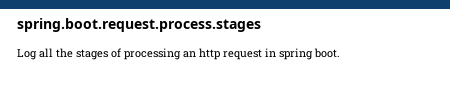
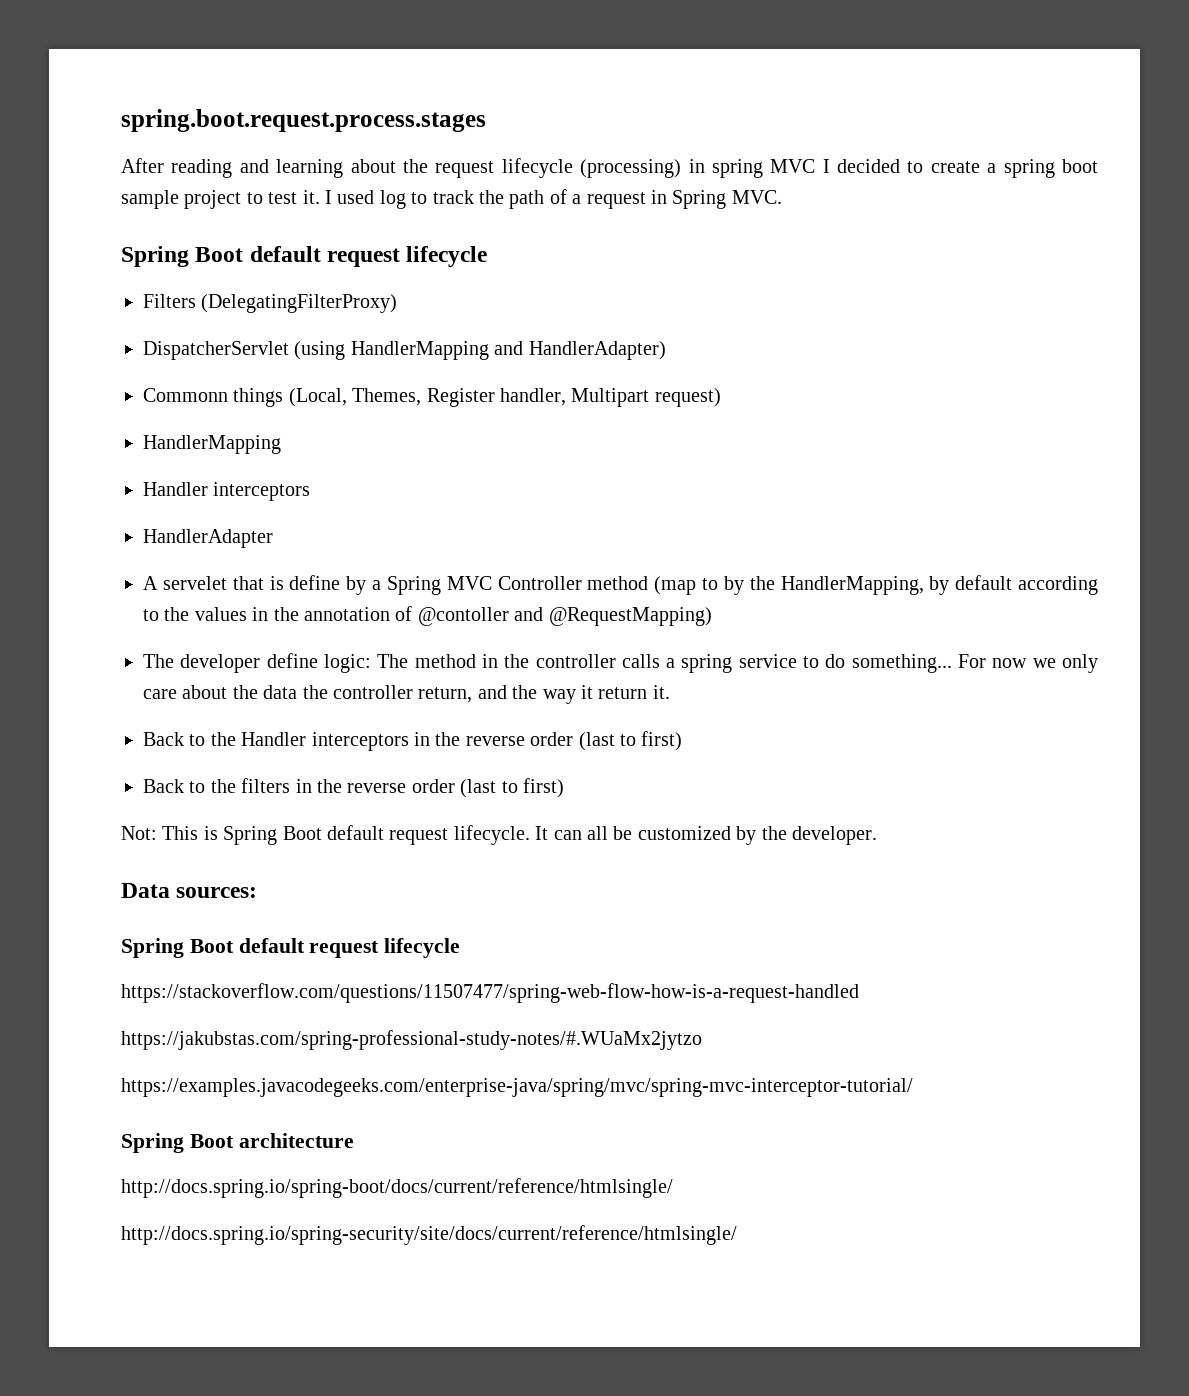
[17,48,340,60] Log all the stages of processing an http request in spring boot. -> [121,158,1099,178] [121,189,782,209] [121,246,488,267] [143,294,398,313] [143,341,666,360] [143,388,721,407] [143,435,281,454] [143,482,311,501] [143,529,273,548] [143,575,1099,595] [143,606,712,626] [143,653,1098,673] [143,685,670,704] [143,731,683,751] [143,778,564,798] [121,825,877,845] [121,883,258,898] [121,938,461,958] [121,983,859,1003] [121,1030,702,1050] [121,1078,913,1097] [121,1133,354,1153] [121,1178,673,1198] [121,1225,737,1245] After reading and learning about the request lifecycle (processing) in spring MVC I decided to create a spring boot sample project to test it. I used log to track the path of a request in Spring MVC. // Spring Boot default request lifecycle // Filters (DelegatingFilterProxy) // DispatcherServlet (using HandlerMapping and HandlerAdapter) // Commonn things (Local, Themes, Register handler, Multipart request) // HandlerMapping // Handler interceptors // HandlerAdapter // A servelet that is define by a Spring MVC Controller method (map to by the HandlerMapping, by default according to the values in the annotation of @contoller and @RequestMapping) // The developer define logic: The method in the controller calls a spring service to do something... For now we only care about the data the controller return, and the way it return it. // Back to the Handler interceptors in the reverse order (last to first) // Back to the filters in the reverse order (last to first) // Not: This is Spring Boot default request lifecycle. It can all be customized by the developer. // Data sources: // Spring Boot default request lifecycle // https://stackoverflow.com/questions/11507477/spring-web-flow-how-is-a-request-handled // https://jakubstas.com/spring-professional-study-notes/#.WUaMx2jytzo // https://examples.javacodegeeks.com/enterprise-java/spring/mvc/spring-mvc-interceptor-tutorial/ // Spring Boot architecture // http://docs.spring.io/spring-boot/docs/current/reference/htmlsingle/ // http://docs.spring.io/spring-security/site/docs/current/reference/htmlsingle/

